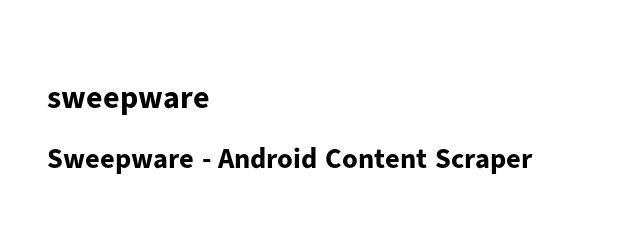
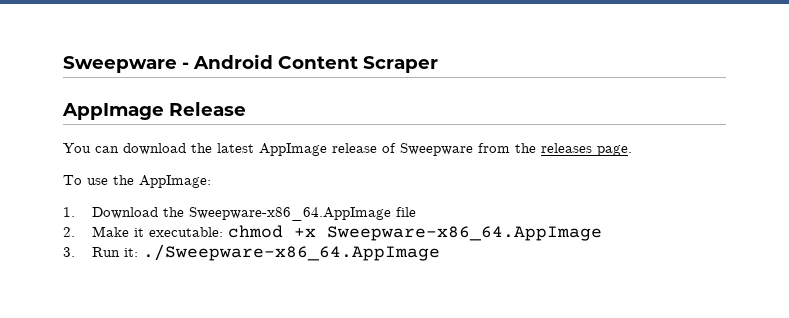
[47,92,210,115] sweepware // -> (63, 64) none
(533, 161) none -> [62,102,246,120] [63,143,632,156] [63,175,211,188] [63,207,416,221] [63,225,602,241] [63,244,440,261] // AppImage Release // You can download the latest AppImage release of Sweepware from the releases page. // To use the AppImage: // 1. Download the Sweepware-x86_64.AppImage file // 2. Make it executable: chmod +x Sweepware-x86_64.AppImage // 3. Run it: ./Sweepware-x86_64.AppImage

